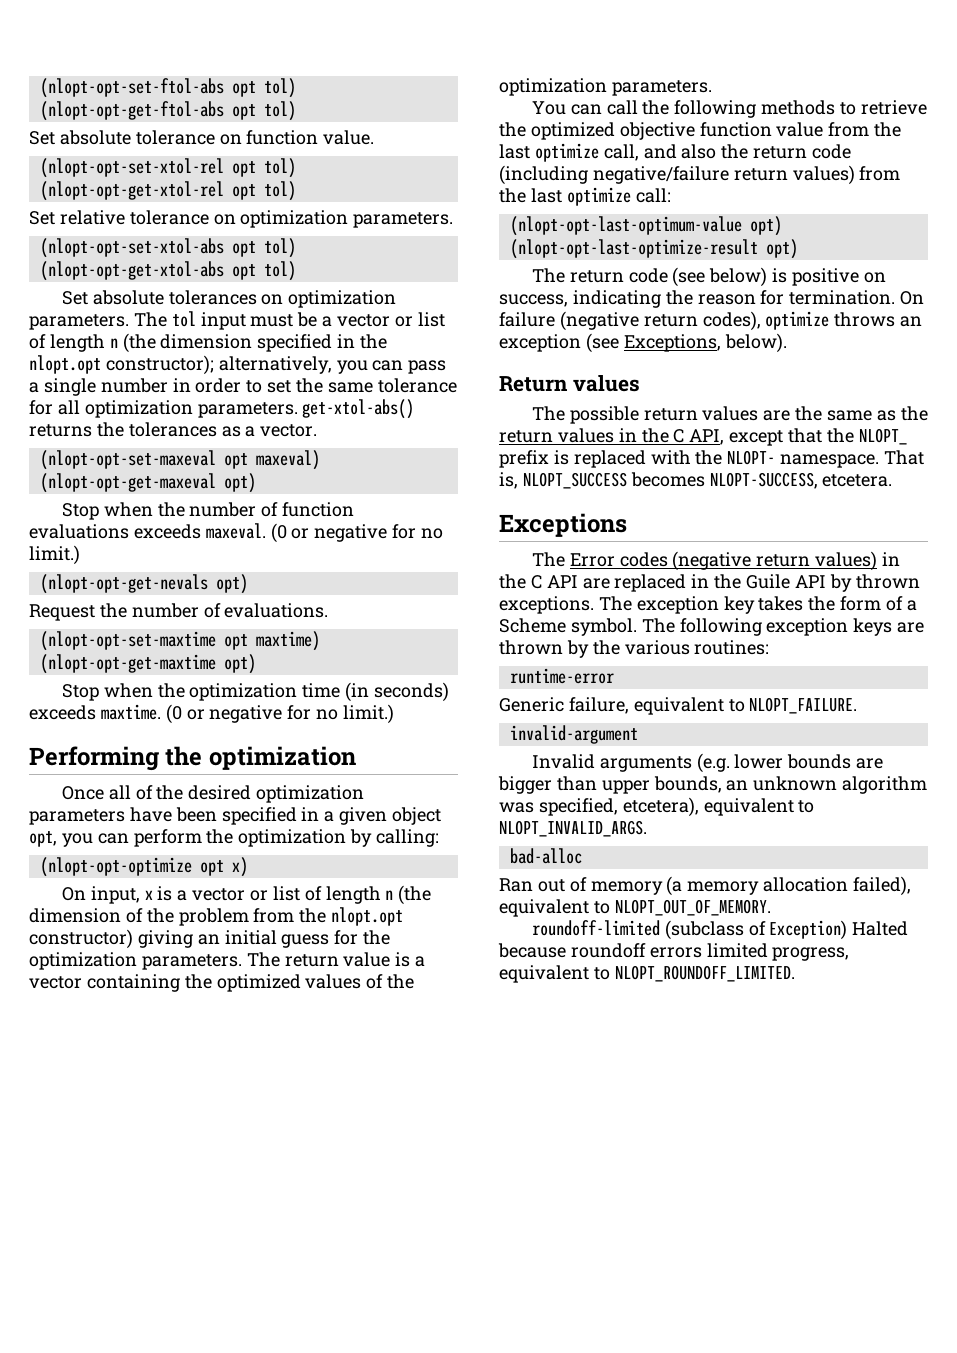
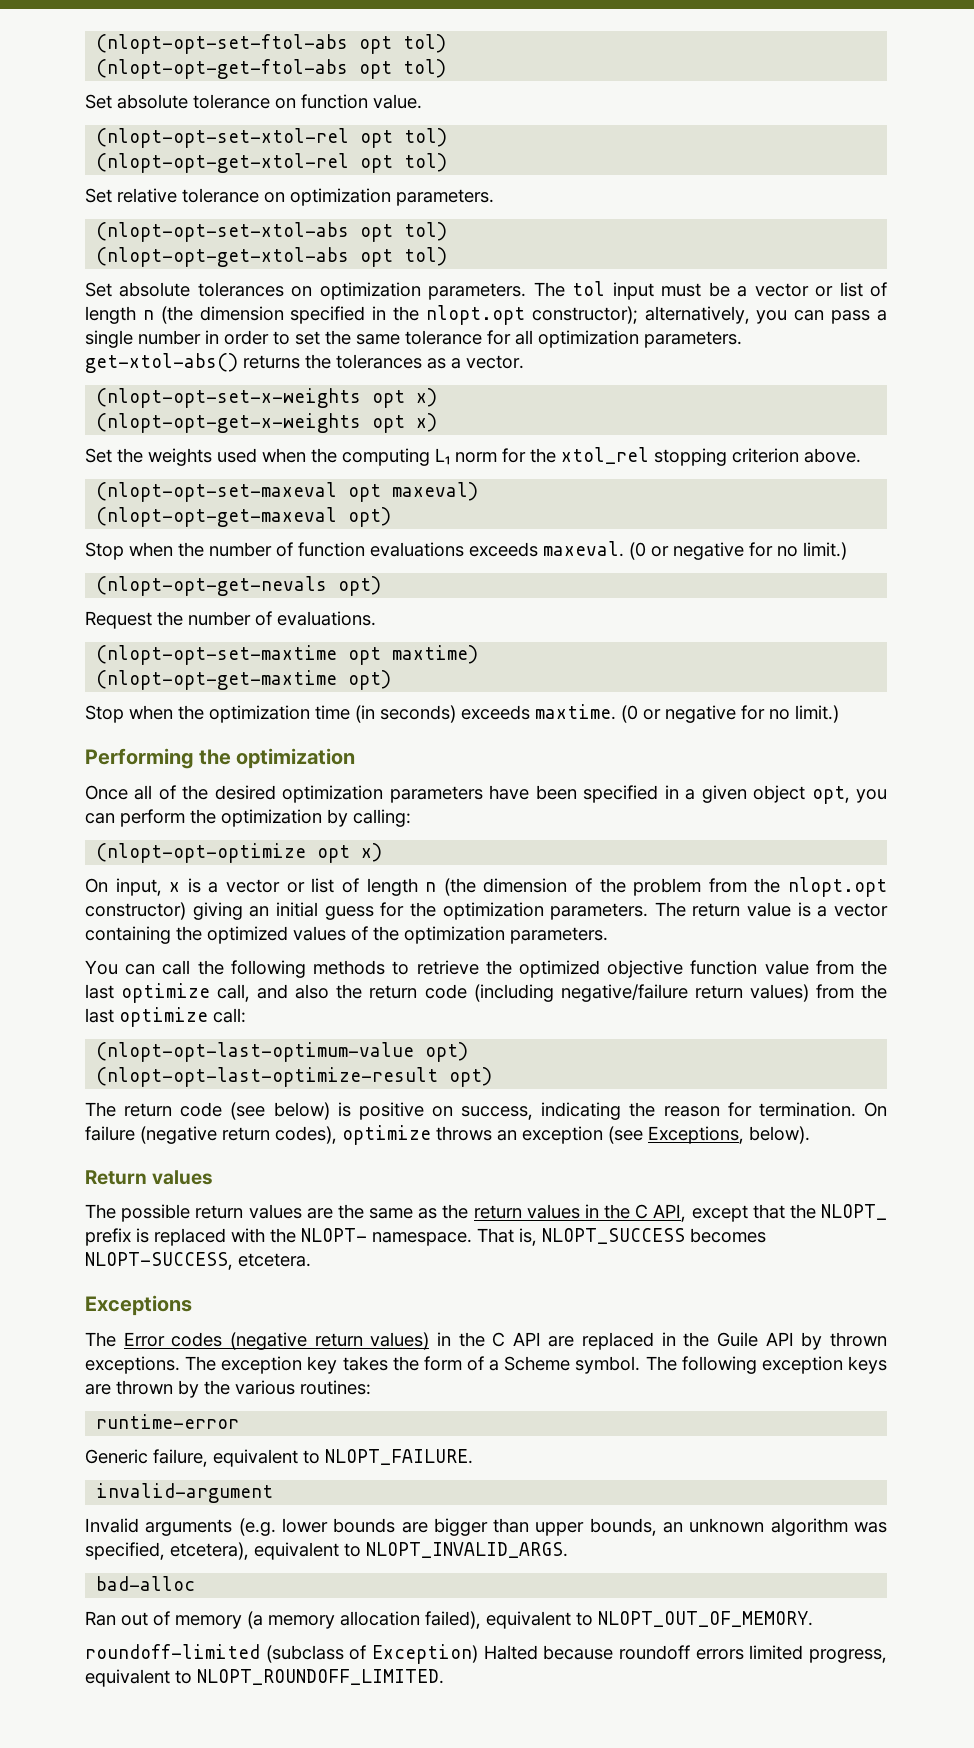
(318, 430) none -> [96,388,438,408] [96,413,438,433] [85,447,861,466] // (nlopt-opt-set-x-weights opt x) // (nlopt-opt-get-x-weights opt x) // Set the weights used when the computing L₁ norm for the xtol_rel stopping criterion above.

